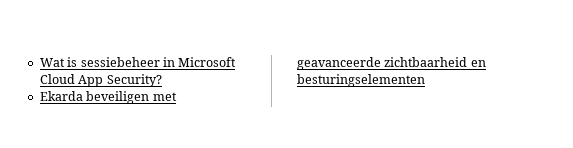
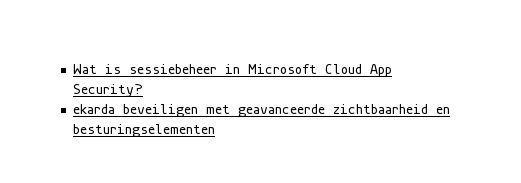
[39,91,83,101] Ekarda -> [73,104,116,114] ekarda

